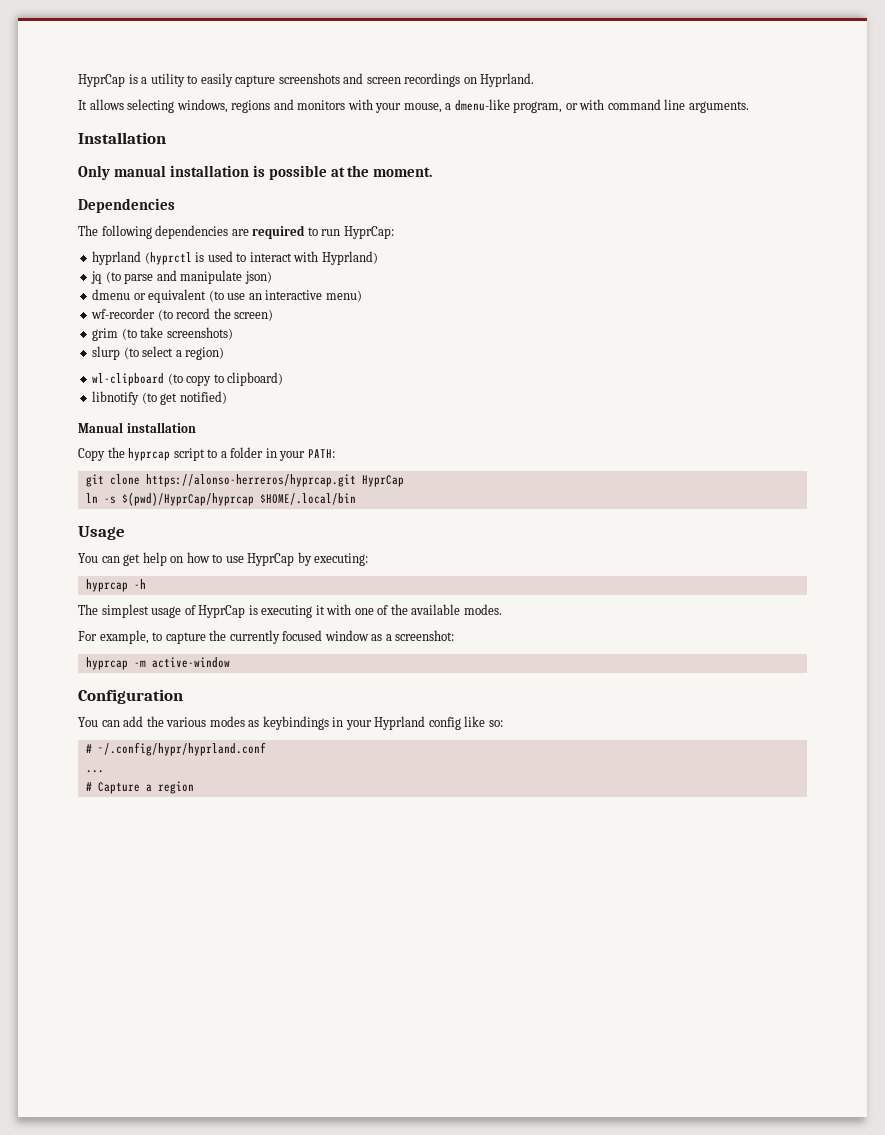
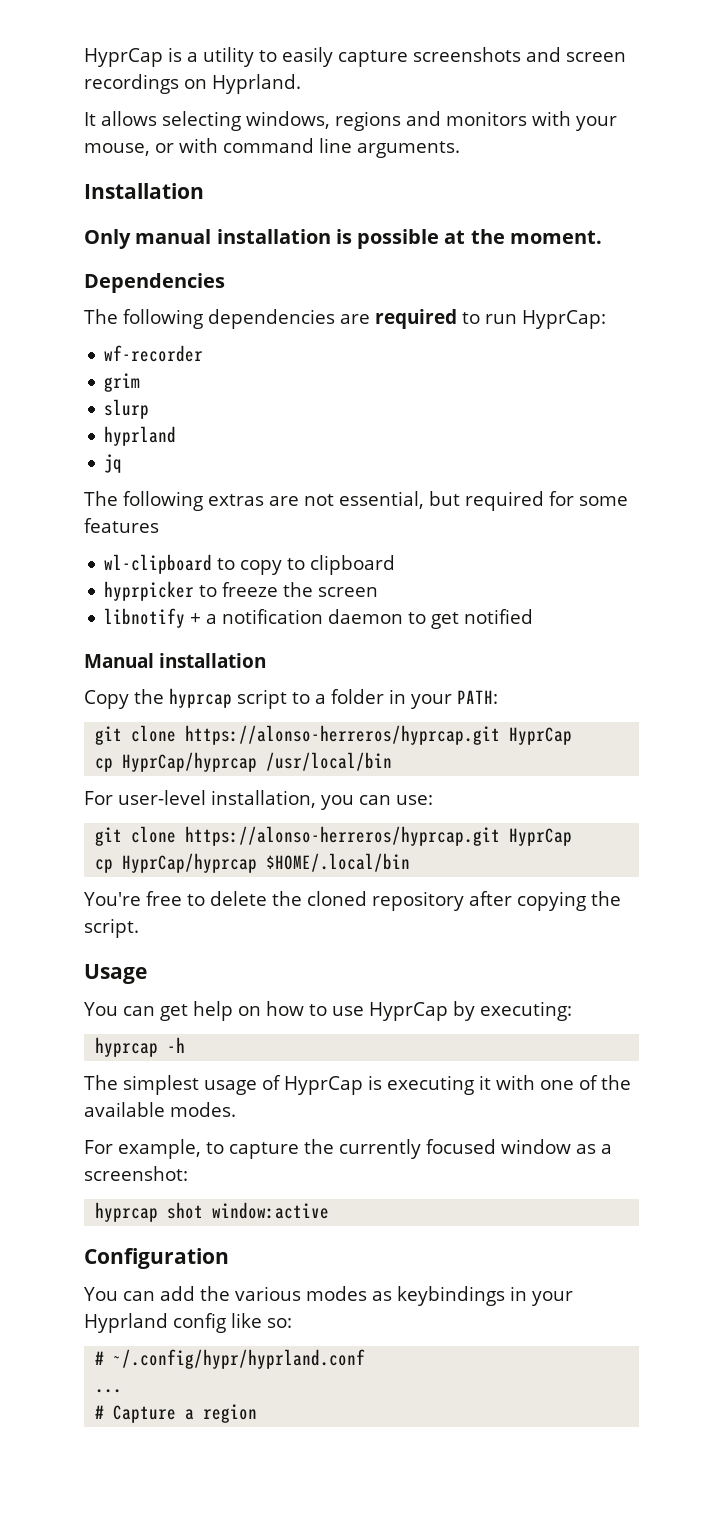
[445,99,563,113] a dmenu-like program, -> (150, 149) none
[92,251,378,265] [91,270,272,284] [92,289,362,303] [91,308,274,321] [92,327,233,341] [92,346,225,360] hyprland (hyprctl is used to interact with Hyprland) // jq (to parse and manipulate json) // dmenu or equivalent (to use an interactive menu) // wf-recorder (to record the screen) // grim (to take screenshots) // slurp (to select a region) -> [104,345,204,362] [104,373,141,392] [104,399,150,419] [104,426,177,446] [104,454,123,473] [84,491,628,511] [84,518,159,533] wf-recorder // grim // slurp // hyprland // jq // The following extras are not essential, but required for some features
[167,373,183,385] (to -> [217,558,236,570] to
[227,372,284,386] [92,391,227,405] clipboard) // libnotify (to get notified) -> [310,555,396,575] [104,581,379,601] [104,608,534,629] clipboard // hyprpicker to freeze the screen // libnotify + a notification daemon to get notified
[85,492,356,506] ln -s $(pwd)/HyprCap/hyprcap $HOME/.local/bin -> [95,752,393,772] [84,790,433,810] [95,826,573,846] [95,853,411,873] [84,891,621,911] [84,918,139,938] cp HyprCap/hyprcap /usr/local/bin // For user-level installation, you can use: // git clone https://alonso-herreros/hyprcap.git HyprCap // cp HyprCap/hyprcap $HOME/.local/bin // You're free to delete the cloned repository after copying the script.
[133,657,230,668] -m active-window -> [167,1202,330,1219] shot window:active

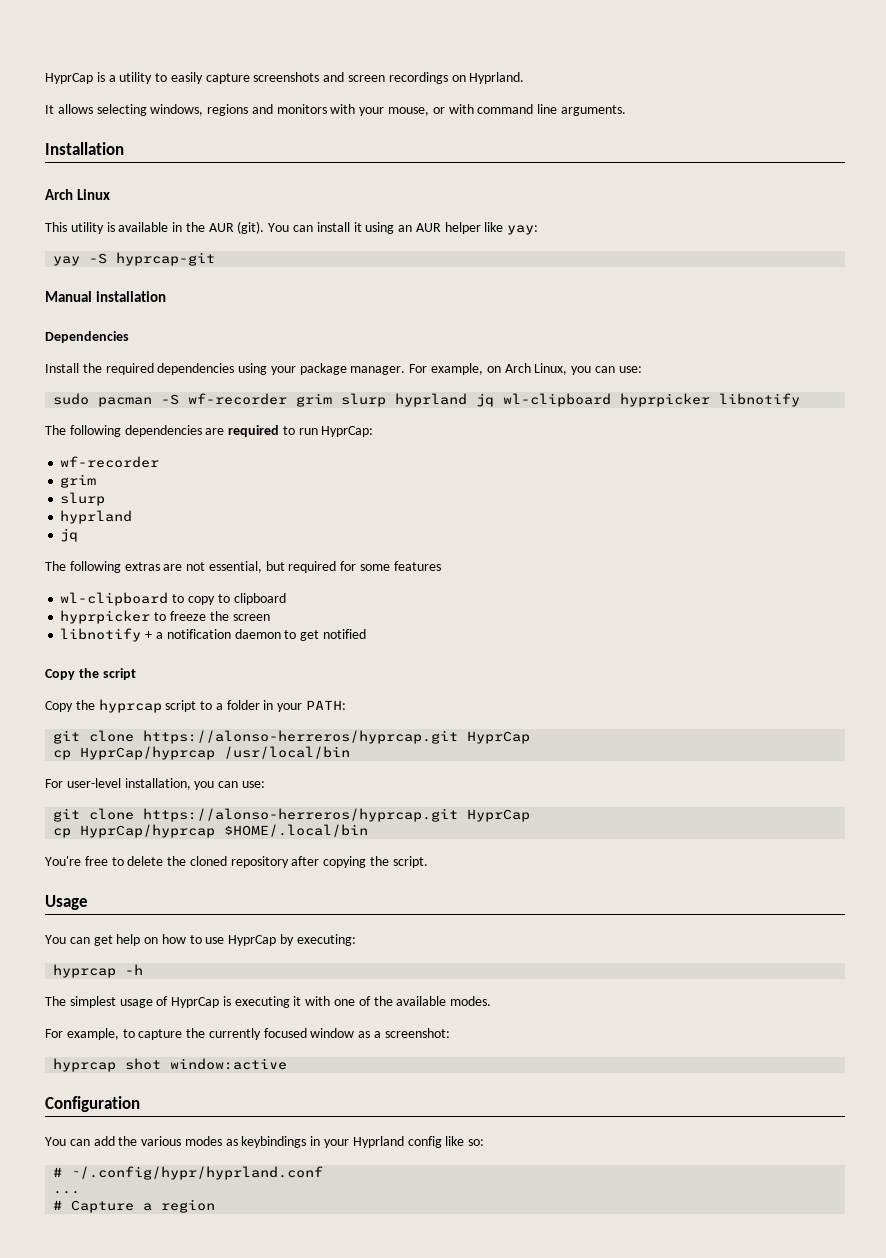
[84,229,602,249] [84,273,225,293] Only manual installation is possible at the moment. // Dependencies -> [45,189,111,200] [45,221,539,235] [53,252,216,266] [45,291,167,302] [45,331,129,343] [45,363,642,375] [53,393,801,407] Arch Linux // This utility is available in the AUR (git). You can install it using an AUR helper like yay: // yay -S hyprcap-git // Manual installation // Dependencies // Install the required dependencies using your package manager. For example, on Arch Linux, you can use: // sudo pacman -S wf-recorder grim slurp hyprland jq wl-clipboard hyprpicker libnotify
[84,653,266,668] Manual installation -> [45,668,136,680] Copy the script

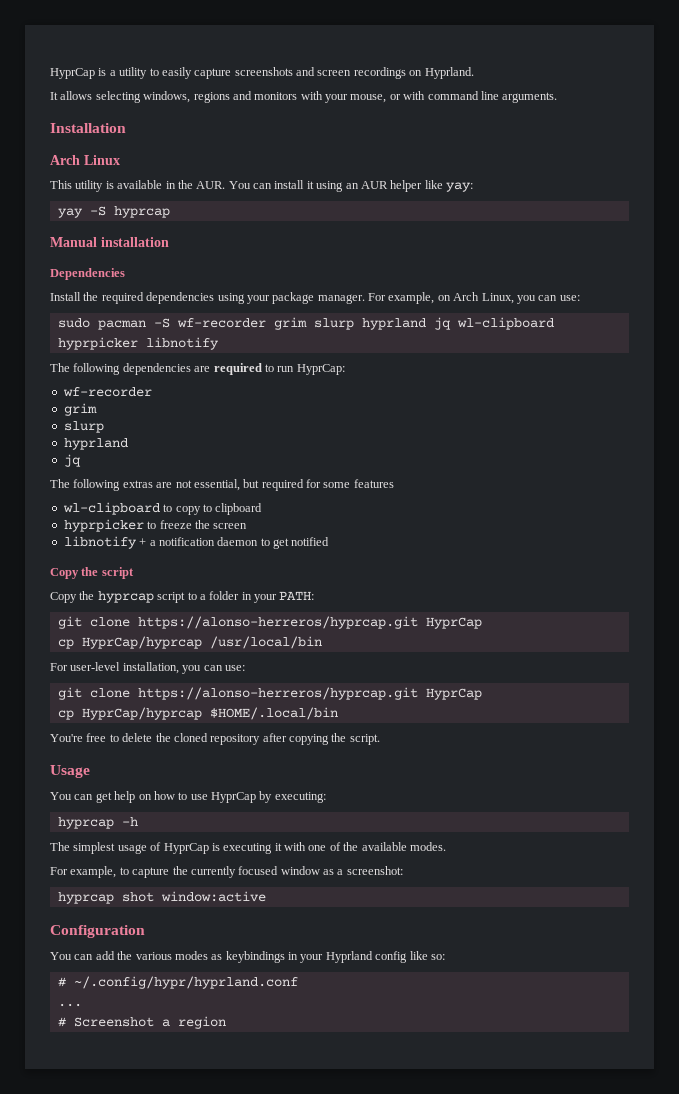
[208,221,265,234] AUR (git). -> [196,181,226,189] AUR.
[116,252,216,266] hyprcap-git -> [113,206,170,218] hyprcap
[71,1200,135,1213] Capture -> [73,1017,154,1027] Screenshot

